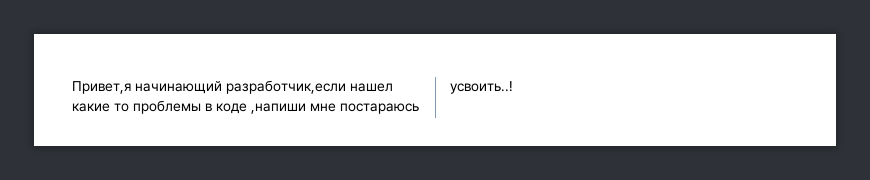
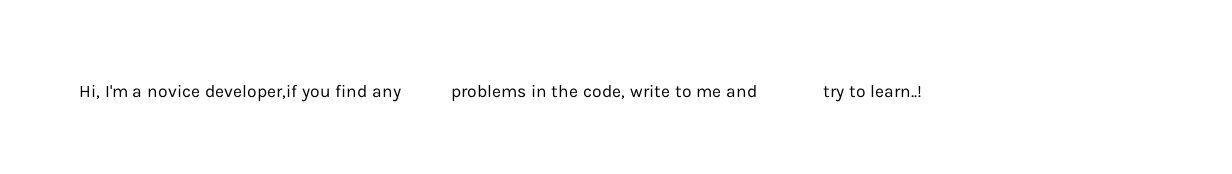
[72,80,393,94] [72,100,419,114] [450,81,513,94] Привет,я начинающий разработчик,если нашел какие то проблемы в коде ,напиши мне постараюсь усвоить..! -> [79,84,923,102] Hi, I'm a novice developer,if you find any problems in the code, write to me and try to learn..!

